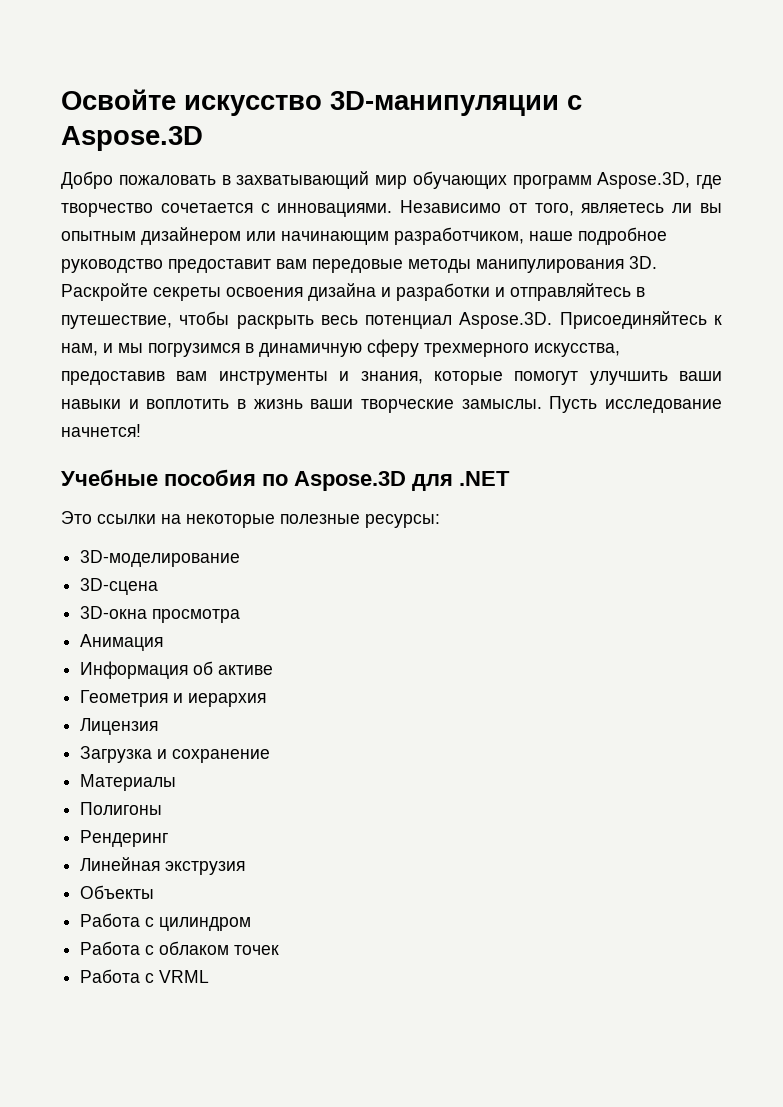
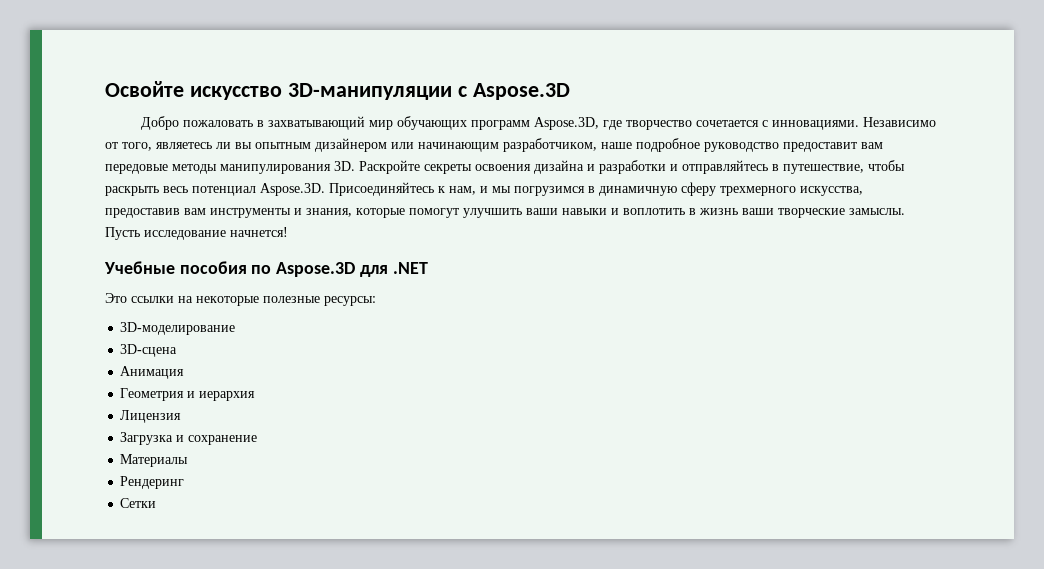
[80,606,241,623] // 3D-окна просмотра -> (178, 350) none
[80,661,274,679] // Информация об активе -> (185, 372) none
[80,802,163,815] // Полигоны -> (189, 460) none
[80,857,246,875] [80,885,155,899] [80,913,252,931] [80,941,280,955] [80,969,210,983] Линейная экструзия // Объекты // Работа с цилиндром // Работа с облаком точек // Работа с VRML -> [120,498,157,508] Сетки

